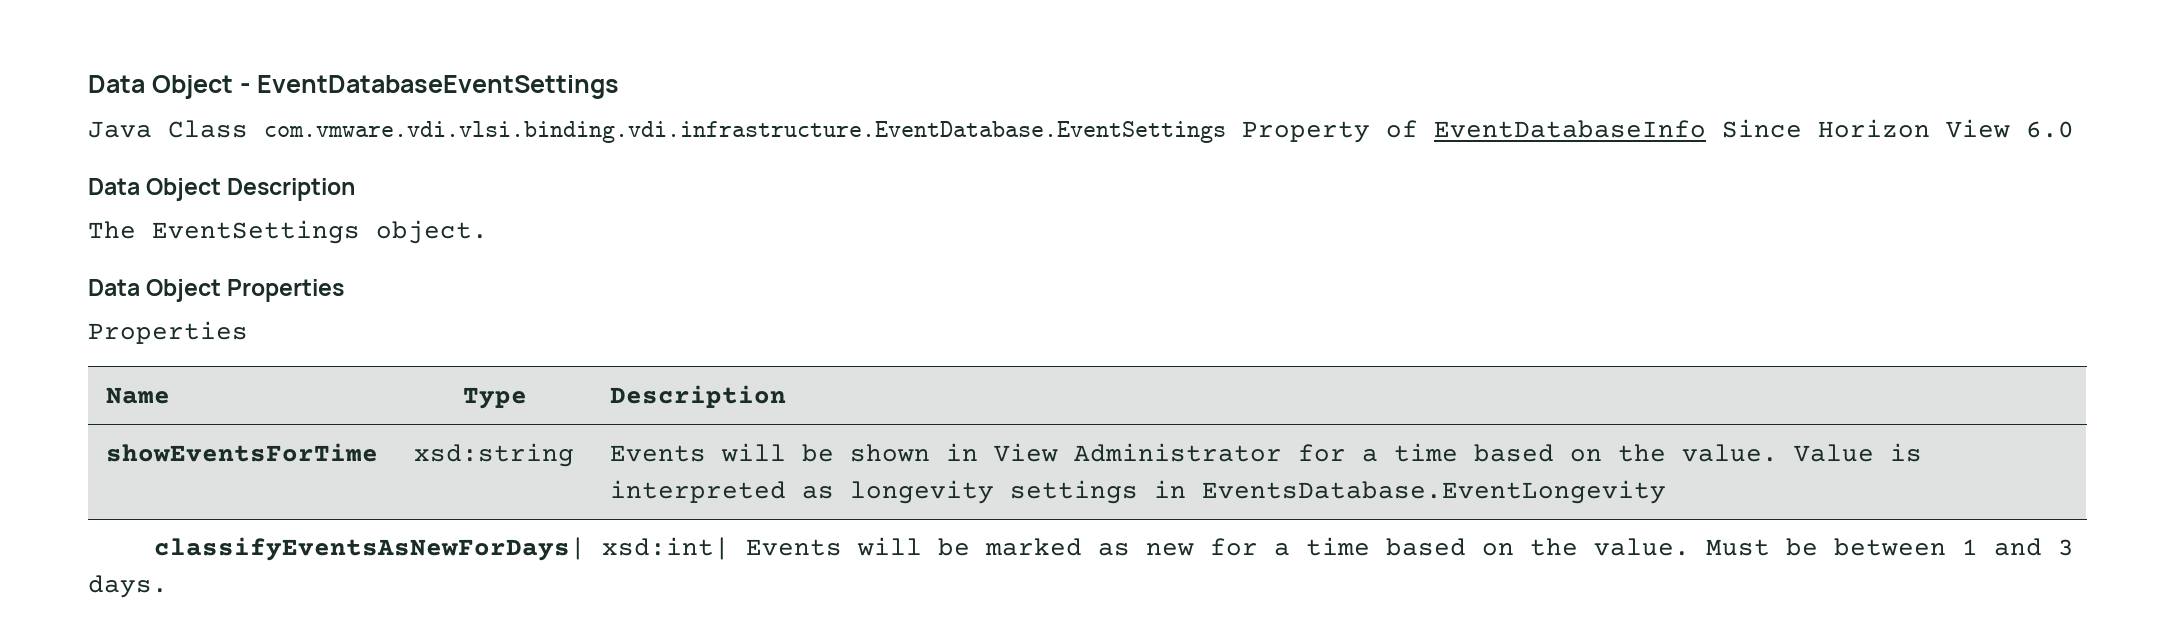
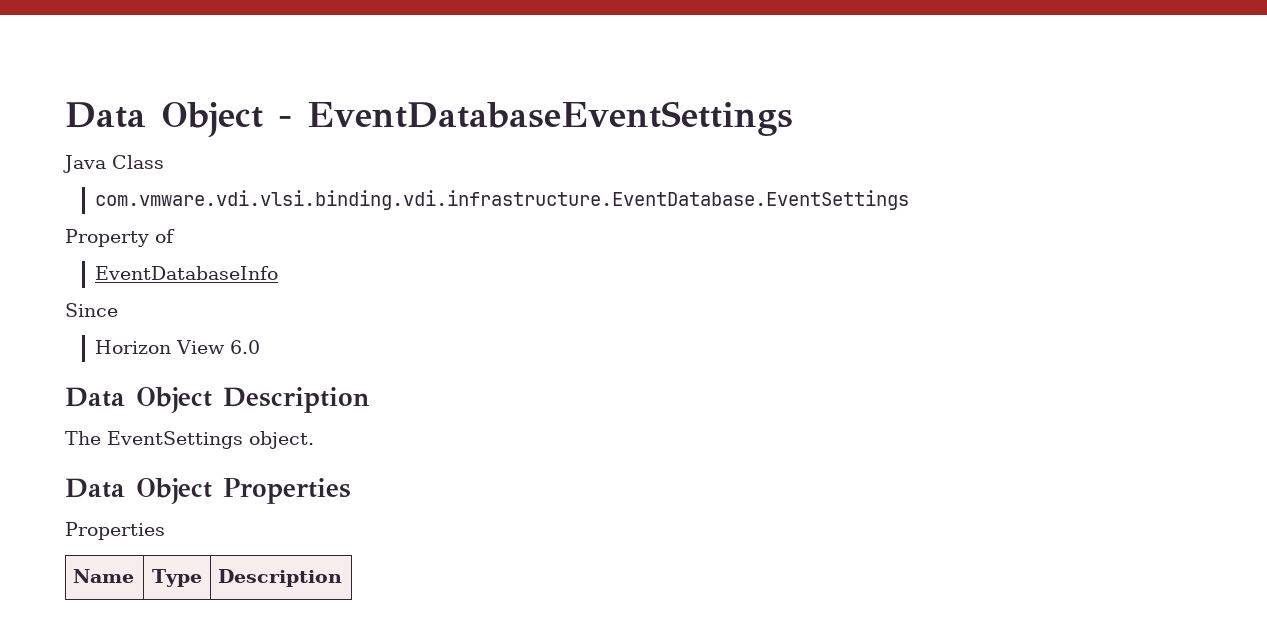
(248, 129) none -> (164, 162) //
(1226, 132) none -> (910, 200) //
(1418, 129) none -> (175, 236) //
(1706, 129) none -> (279, 273) //
(1802, 128) none -> (118, 310) //
[105,443,378,462] [413,443,574,467] [609,443,1922,462] [609,480,1666,504] [153,537,2074,561] [88,575,168,598] // showEventsForTime | xsd:string | Events will be shown in View Administrator for a time based on the value. Value is interpreted as longevity settings in EventsDatabase.EventLongevity // classifyEventsAsNewForDays| xsd:int| Events will be marked as new for a time based on the value. Must be between 1 and 3 days. -> (343, 578) none

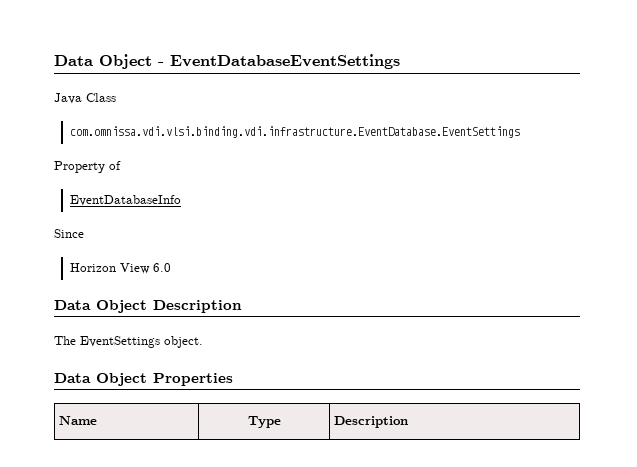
[95,190,910,210] com.vmware.vdi.vlsi.binding.vdi.infrastructure.EventDatabase.EventSettings -> [70,126,521,138] com.omnissa.vdi.vlsi.binding.vdi.infrastructure.EventDatabase.EventSettings
[65,522,165,540] // Properties -> (233, 379) none

